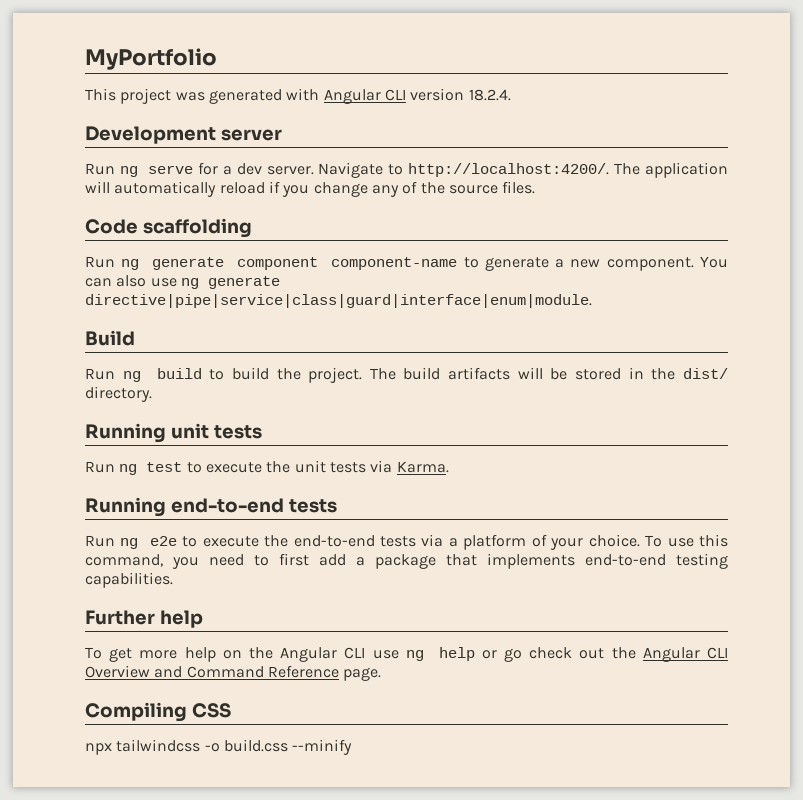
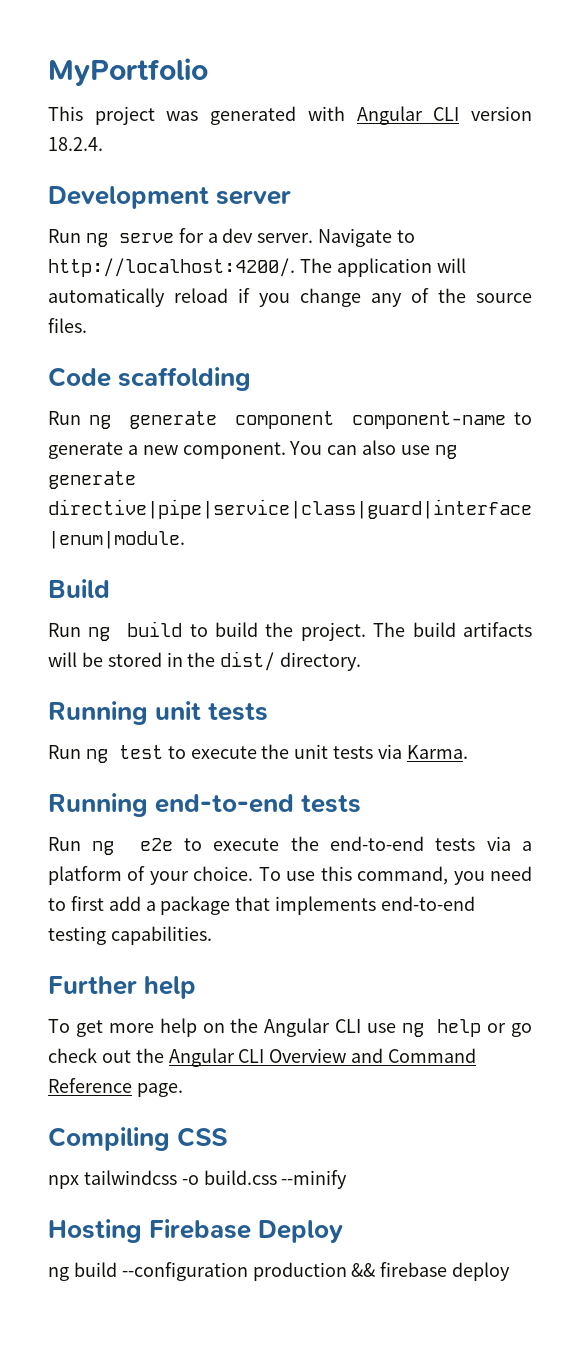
(353, 747) none -> [48,1219,344,1243] [48,1262,511,1281] // Hosting Firebase Deploy // ng build --configuration production && firebase deploy

